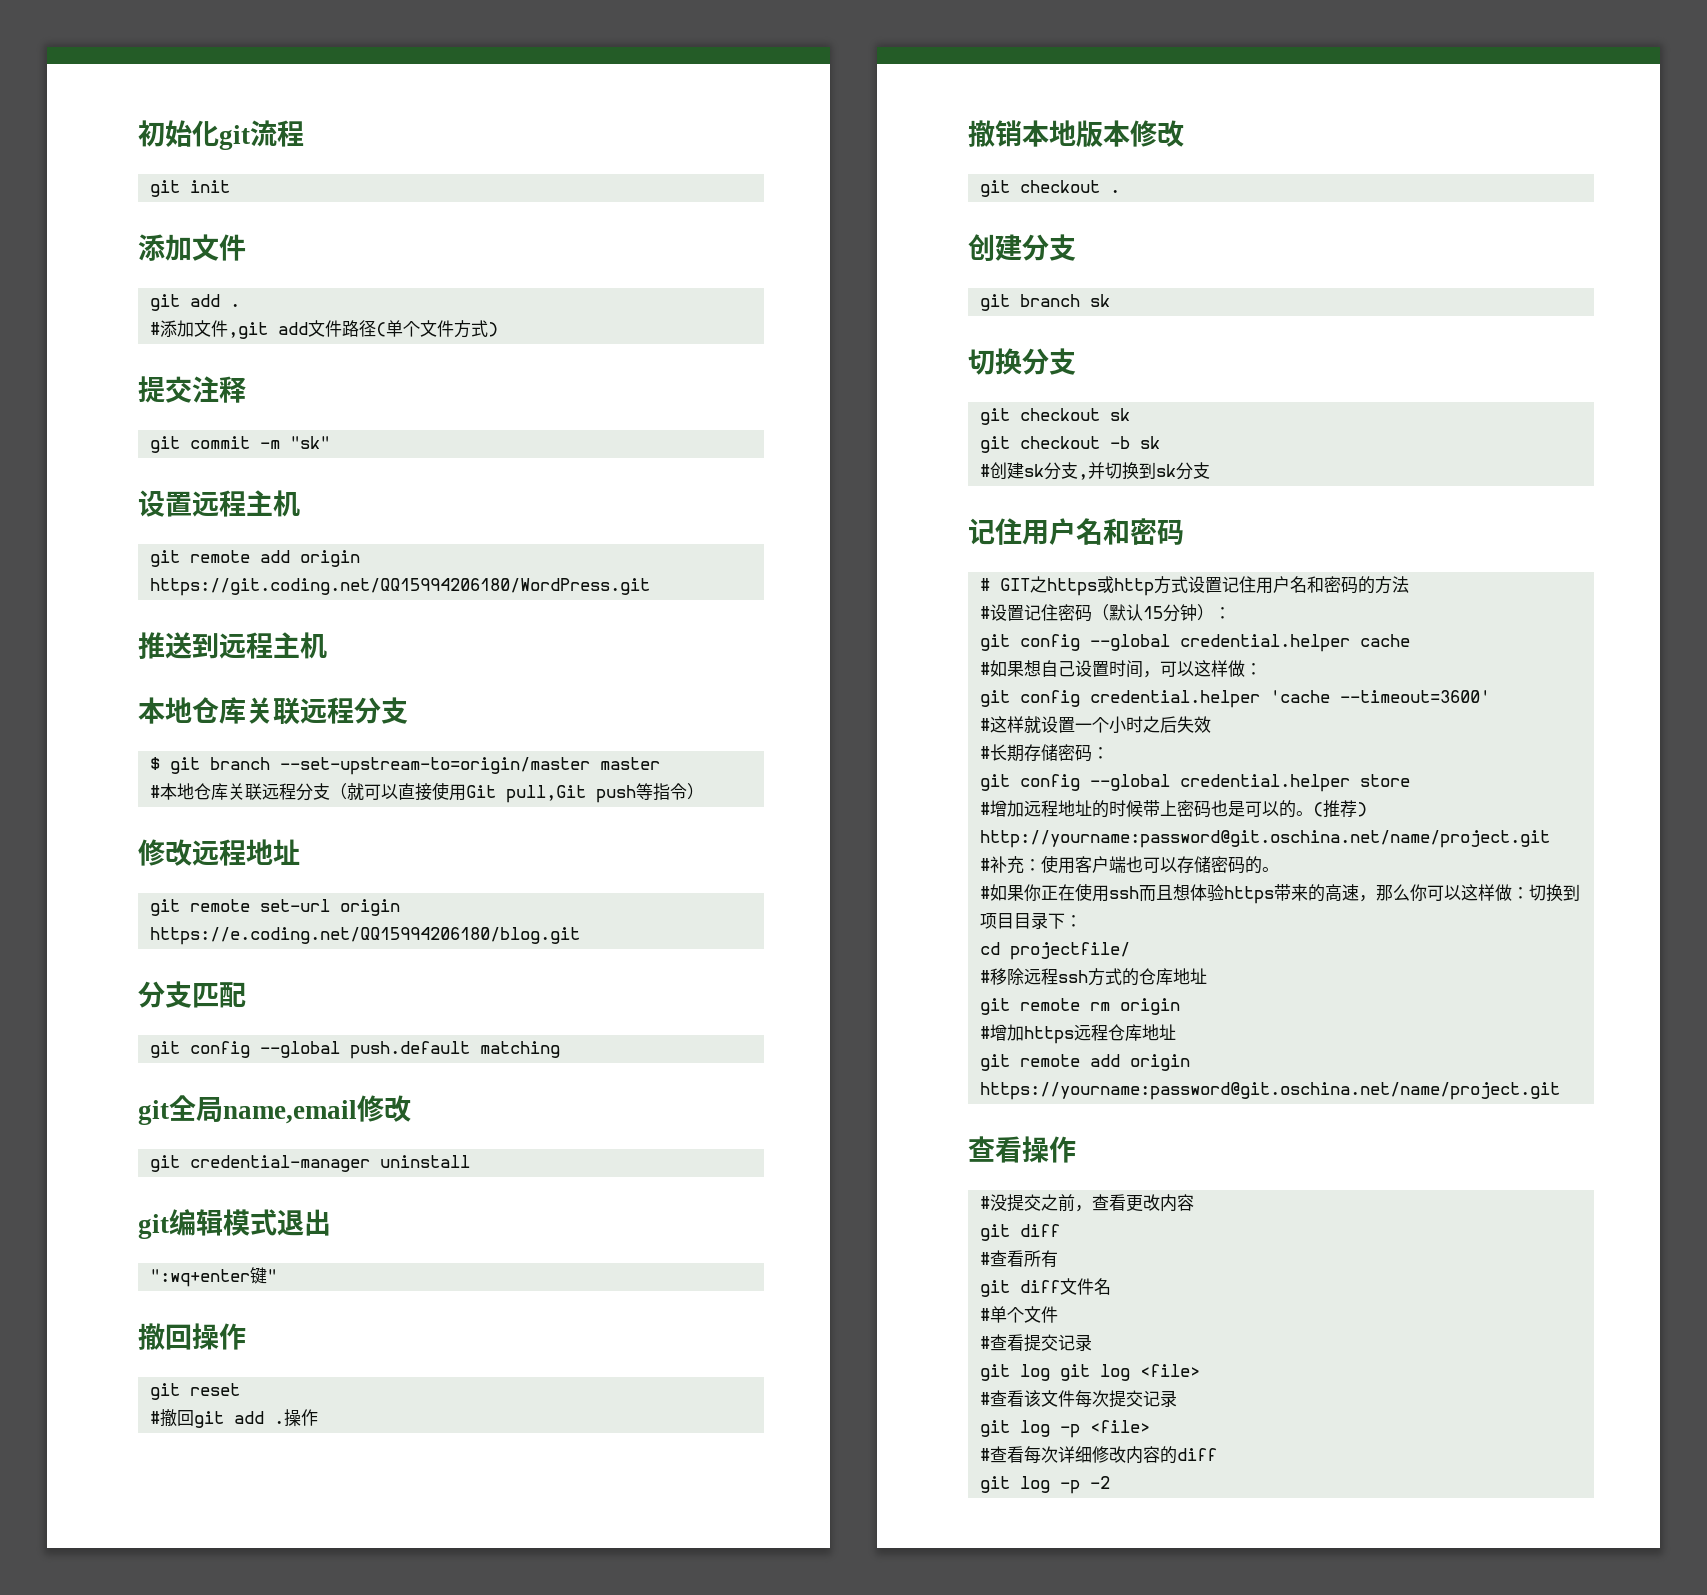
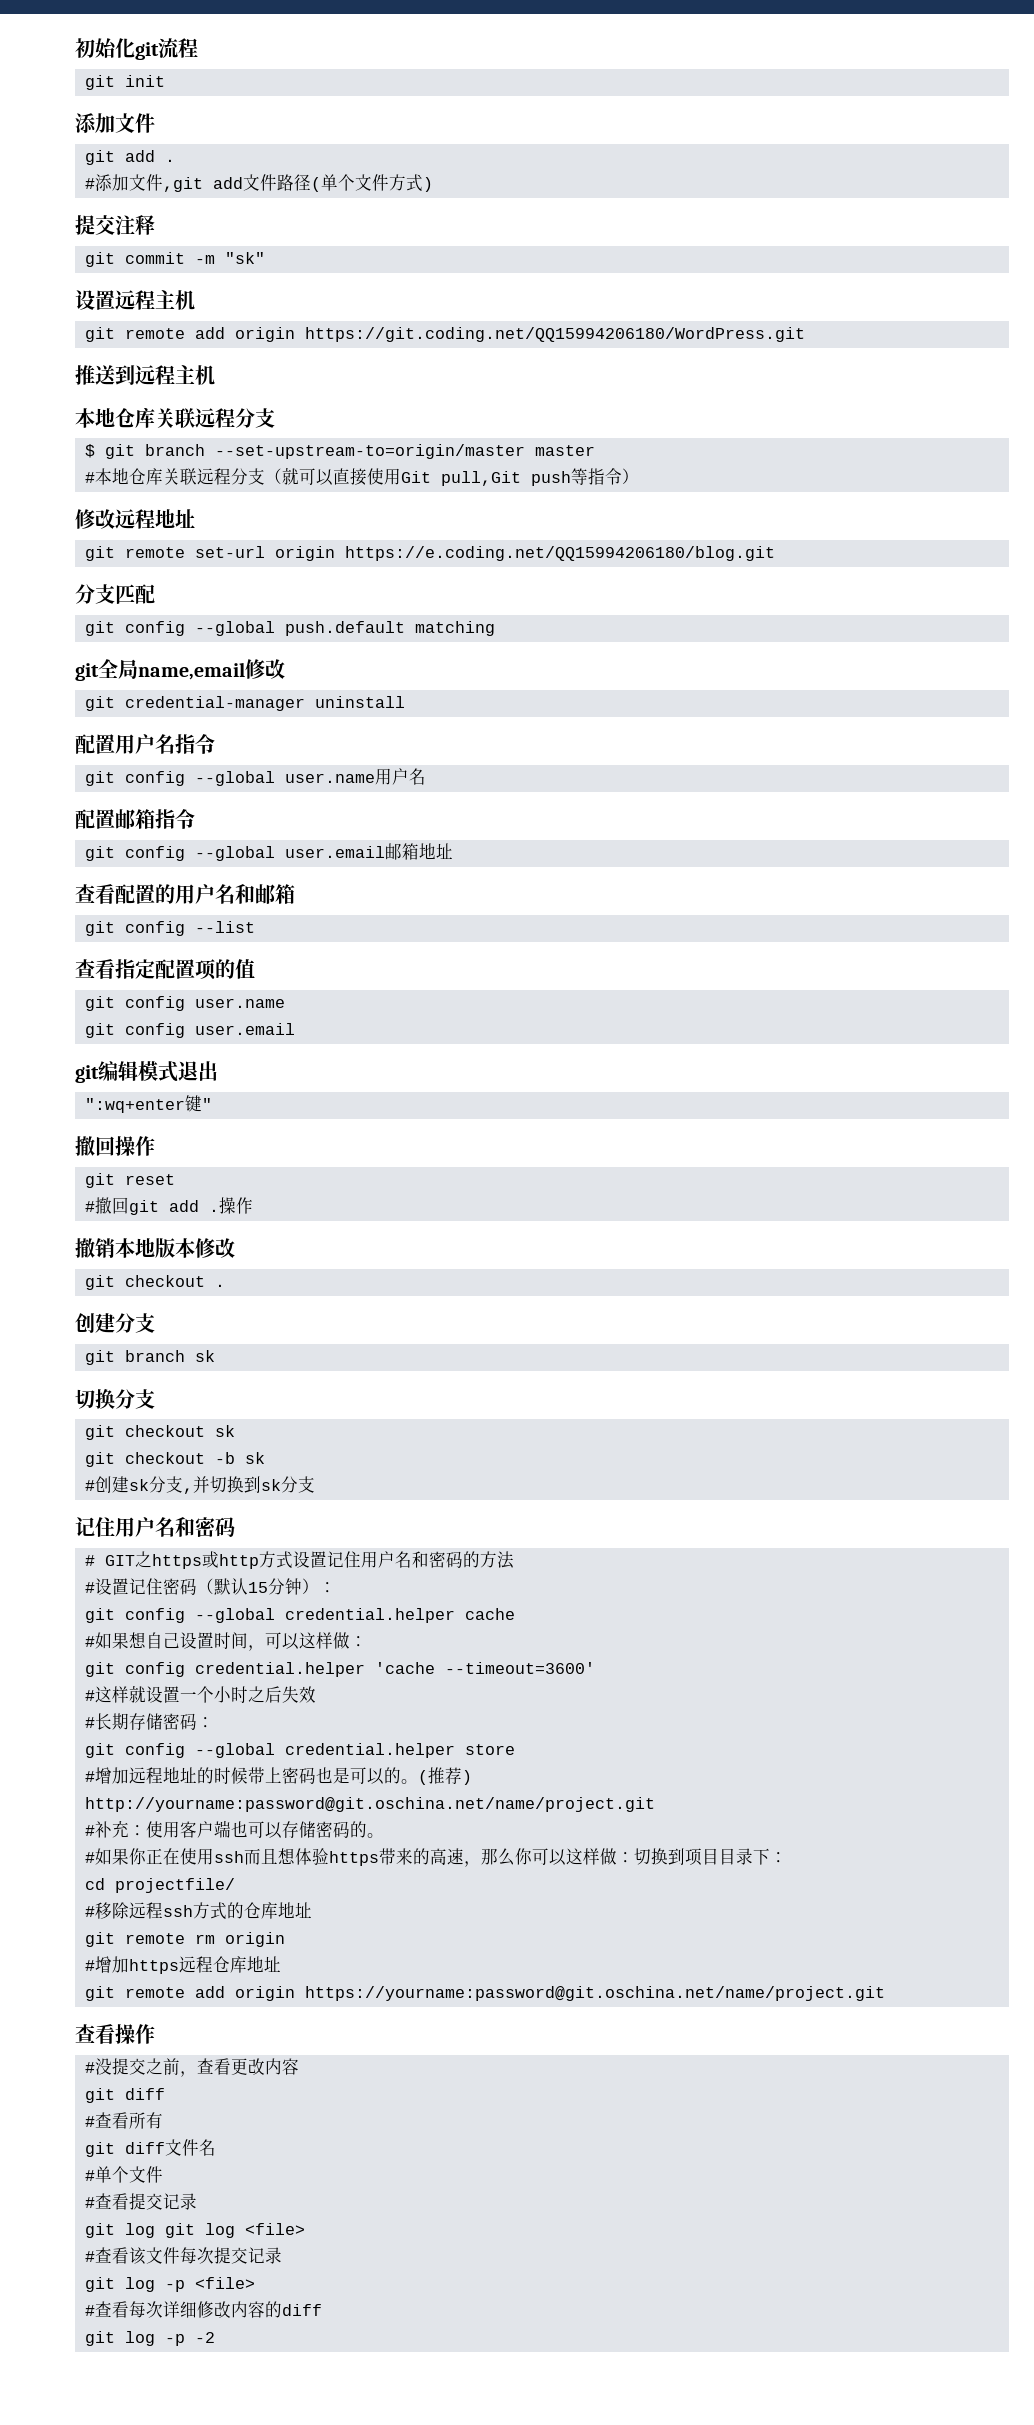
(470, 1161) none -> [75,734,215,754] [84,768,426,786] [75,809,195,829] [84,843,453,861] [75,884,295,904] [84,921,255,936] [75,959,255,980] [84,996,285,1011] [84,1023,295,1038] // 配置用户名指令 // git config --global user.name用户名 // 配置邮箱指令 // git config --global user.email邮箱地址 // 查看配置的用户名和邮箱 // git config --list // 查看指定配置项的值 // git config user.name // git config user.email

